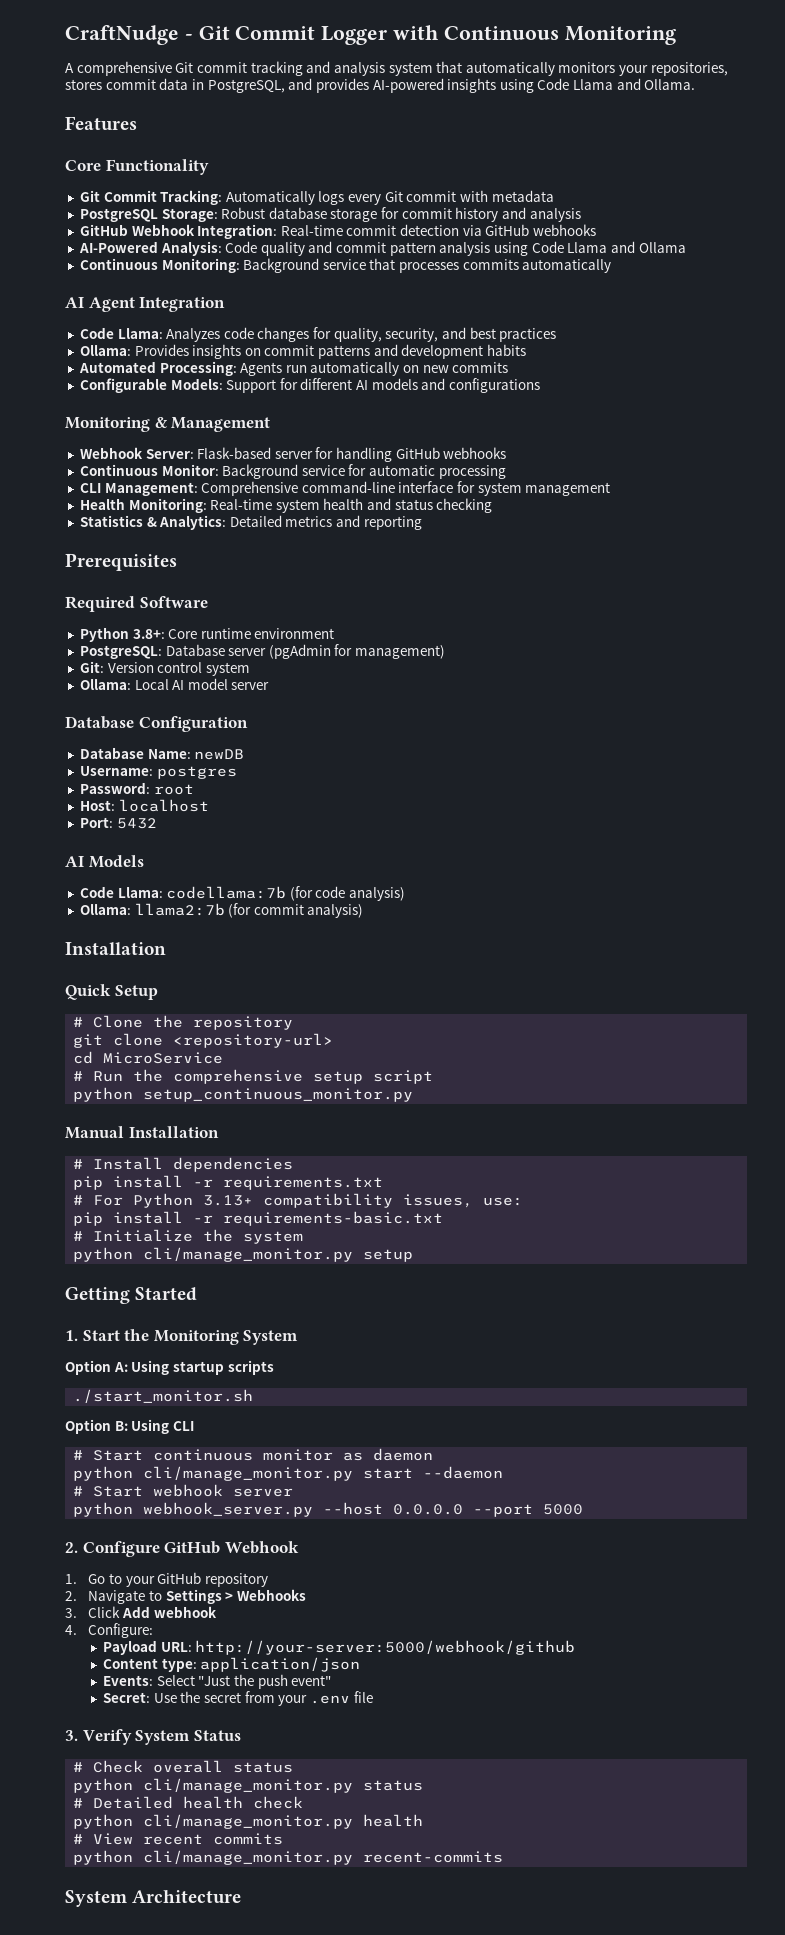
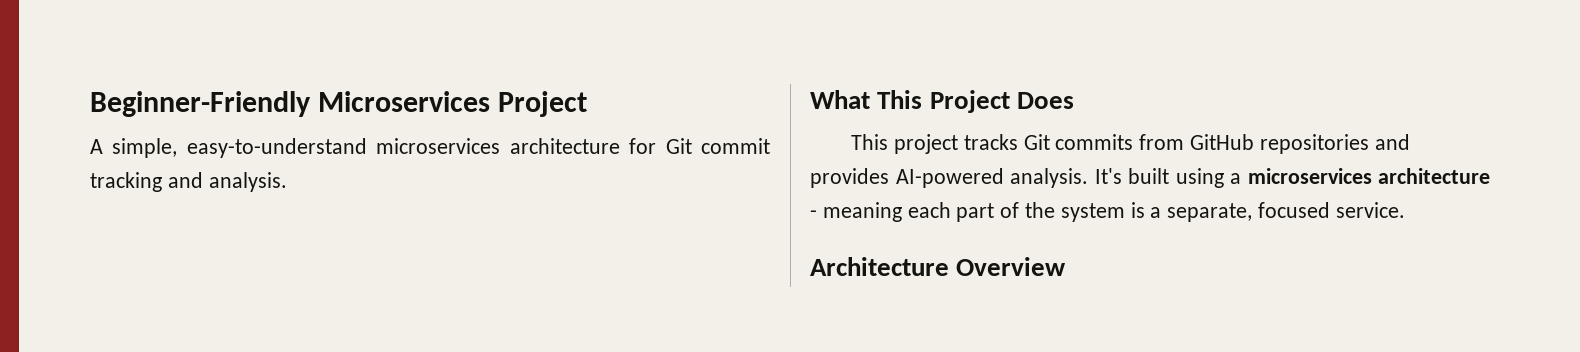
[65,25,676,45] [65,61,728,76] [65,78,696,93] [65,116,137,131] [65,159,209,175] [79,190,554,205] [79,207,581,222] [79,224,597,239] [78,241,686,256] [79,258,612,273] [65,297,226,312] [79,327,557,342] [79,344,527,359] [78,361,509,376] [79,378,541,393] [65,417,271,432] [79,447,507,462] [79,464,506,479] [79,481,611,496] [79,498,493,513] [79,515,422,530] [65,553,177,571] [65,596,208,612] [79,627,335,642] [79,644,446,659] [79,661,250,676] [79,678,270,690] [65,716,248,732] [79,747,245,760] [79,766,237,779] [79,782,194,795] [79,799,209,812] [79,817,157,829] [65,855,144,868] [79,886,406,901] [79,903,364,918] [65,942,166,955] [65,984,158,1000] [73,1015,294,1030] [73,1033,334,1048] [73,1051,224,1064] [73,1069,434,1084] [73,1087,414,1102] [65,1126,219,1139] [73,1157,294,1172] [73,1175,384,1190] [73,1193,524,1208] [73,1211,444,1226] [73,1229,304,1244] [73,1247,414,1262] [65,1287,198,1304] [65,1329,299,1345] [65,1360,274,1375] [73,1389,254,1403] [65,1419,194,1434] [73,1448,434,1461] [73,1466,504,1481] [73,1484,294,1497] [73,1502,584,1517] [65,1541,299,1557] [65,1572,268,1587] [65,1589,306,1604] [65,1606,217,1618] [65,1623,154,1638] [103,1640,576,1655] [103,1657,361,1672] [103,1674,332,1689] [103,1691,373,1706] [65,1729,241,1745] [73,1760,294,1773] [73,1778,424,1793] [73,1796,304,1809] [73,1814,424,1829] [73,1833,284,1845] [73,1850,504,1865] [65,1890,242,1907] CraftNudge - Git Commit Logger with Continuous Monitoring // A comprehensive Git commit tracking and analysis system that automatically monitors your repositories, stores commit data in PostgreSQL, and provides AI-powered insights using Code Llama and Ollama. // Features // Core Functionality // Git Commit Tracking: Automatically logs every Git commit with metadata // PostgreSQL Storage: Robust database storage for commit history and analysis // GitHub Webhook Integration: Real-time commit detection via GitHub webhooks // AI-Powered Analysis: Code quality and commit pattern analysis using Code Llama and Ollama // Continuous Monitoring: Background service that processes commits automatically // AI Agent Integration // Code Llama: Analyzes code changes for quality, security, and best practices // Ollama: Provides insights on commit patterns and development habits // Automated Processing: Agents run automatically on new commits // Configurable Models: Support for different AI models and configurations // Monitoring & Management // Webhook Server: Flask-based server for handling GitHub webhooks // Continuous Monitor: Background service for automatic processing // CLI Management: Comprehensive command-line interface for system management // Health Monitoring: Real-time system health and status checking // Statistics & Analytics: Detailed metrics and reporting // Prerequisites // Required Software // Python 3.8+: Core runtime environment // PostgreSQL: Database server (pgAdmin for management) // Git: Version control system // Ollama: Local AI model server // Database Configuration // Database Name: newDB // Username: postgres // Password: root // Host: localhost // Port: 5432 // AI Models // Code Llama: codellama:7b (for code analysis) // Ollama: llama2:7b (for commit analysis) // Installation // Quick Setup // # Clone the repository // git clone <repository-url> // cd MicroService // # Run the comprehensive setup script // python setup_continuous_monitor.py // Manual Installation // # Install dependencies // pip install -r requirements.txt // # For Python 3.13+ compatibility issues, use: // pip install -r requirements-basic.txt // # Initialize the system // python cli/manage_monitor.py setup // Getting Started // 1. Start the Monitoring System // Option A: Using startup scripts // ./start_monitor.sh // Option B: Using CLI // # Start continuous monitor as daemon // python cli/manage_monitor.py start --daemon // # Start webhook server // python webhook_server.py --host 0.0.0.0 --port 5000 // 2. Configure GitHub Webhook // 1. Go to your GitHub repository // 2. Navigate to Settings > Webhooks // 3. Click Add webhook // 4. Configure: // Payload URL: http://your-server:5000/webhook/github // Content type: application/json // Events: Select "Just the push event" // Secret: Use the secret from your .env file // 3. Verify System Status // # Check overall status // python cli/manage_monitor.py status // # Detailed health check // python cli/manage_monitor.py health // # View recent commits // python cli/manage_monitor.py recent-commits // System Architecture -> [90,91,588,117] [90,138,771,158] [90,172,287,192] [810,90,1074,113] [851,134,1410,154] [810,168,1490,188] [810,202,1405,222] [810,257,1067,276] Beginner-Friendly Microservices Project // A simple, easy-to-understand microservices architecture for Git commit tracking and analysis. // What This Project Does // This project tracks Git commits from GitHub repositories and provides AI-powered analysis. It's built using a microservices architecture - meaning each part of the system is a separate, focused service. // Architecture Overview

